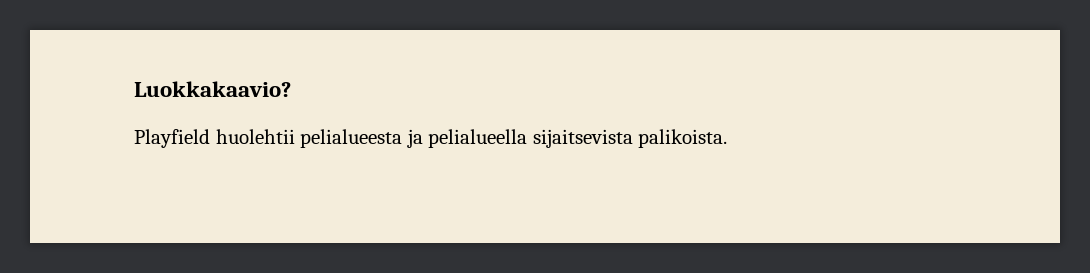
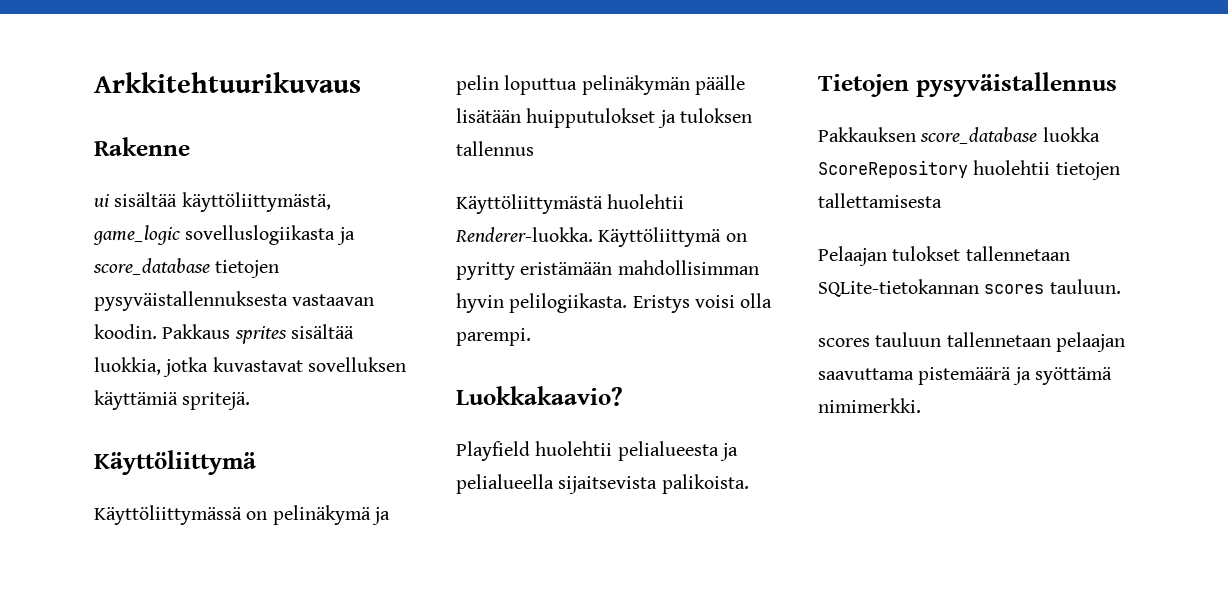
(134, 89) none -> [94,72,361,93] [94,137,190,156] [94,192,331,212] [93,225,355,245] [93,258,280,278] [94,291,375,311] [94,324,354,344] [94,357,406,377] [94,390,251,410] [94,450,256,475] [94,505,390,525] [456,75,745,95] [456,108,752,128] [456,141,534,156] [456,194,685,214] [455,227,747,247] [456,260,759,280] [456,293,773,313] [456,328,531,346] Arkkitehtuurikuvaus // Rakenne // ui sisältää käyttöliittymästä, game_logic sovelluslogiikasta ja score_database tietojen pysyväistallennuksesta vastaavan koodin. Pakkaus sprites sisältää luokkia, jotka kuvastavat sovelluksen käyttämiä spritejä. // Käyttöliittymä // Käyttöliittymässä on pelinäkymä ja pelin loputtua pelinäkymän päälle lisätään huipputulokset ja tuloksen tallennus // Käyttöliittymästä huolehtii Renderer-luokka. Käyttöliittymä on pyritty eristämään mahdollisimman hyvin pelilogiikasta. Eristys voisi olla parempi. //
(728, 138) none -> [818,72,1117,97] [818,127,1100,144] [818,160,1120,180] [818,193,942,208] [818,246,1070,266] [818,279,1121,297] [818,332,1125,352] [818,367,1112,385] [818,398,921,413] // Tietojen pysyväistallennus // Pakkauksen score_database luokka ScoreRepository huolehtii tietojen tallettamisesta // Pelaajan tulokset tallennetaan SQLite-tietokannan scores tauluun. // scores tauluun tallennetaan pelaajan saavuttama pistemäärä ja syöttämä nimimerkki.

